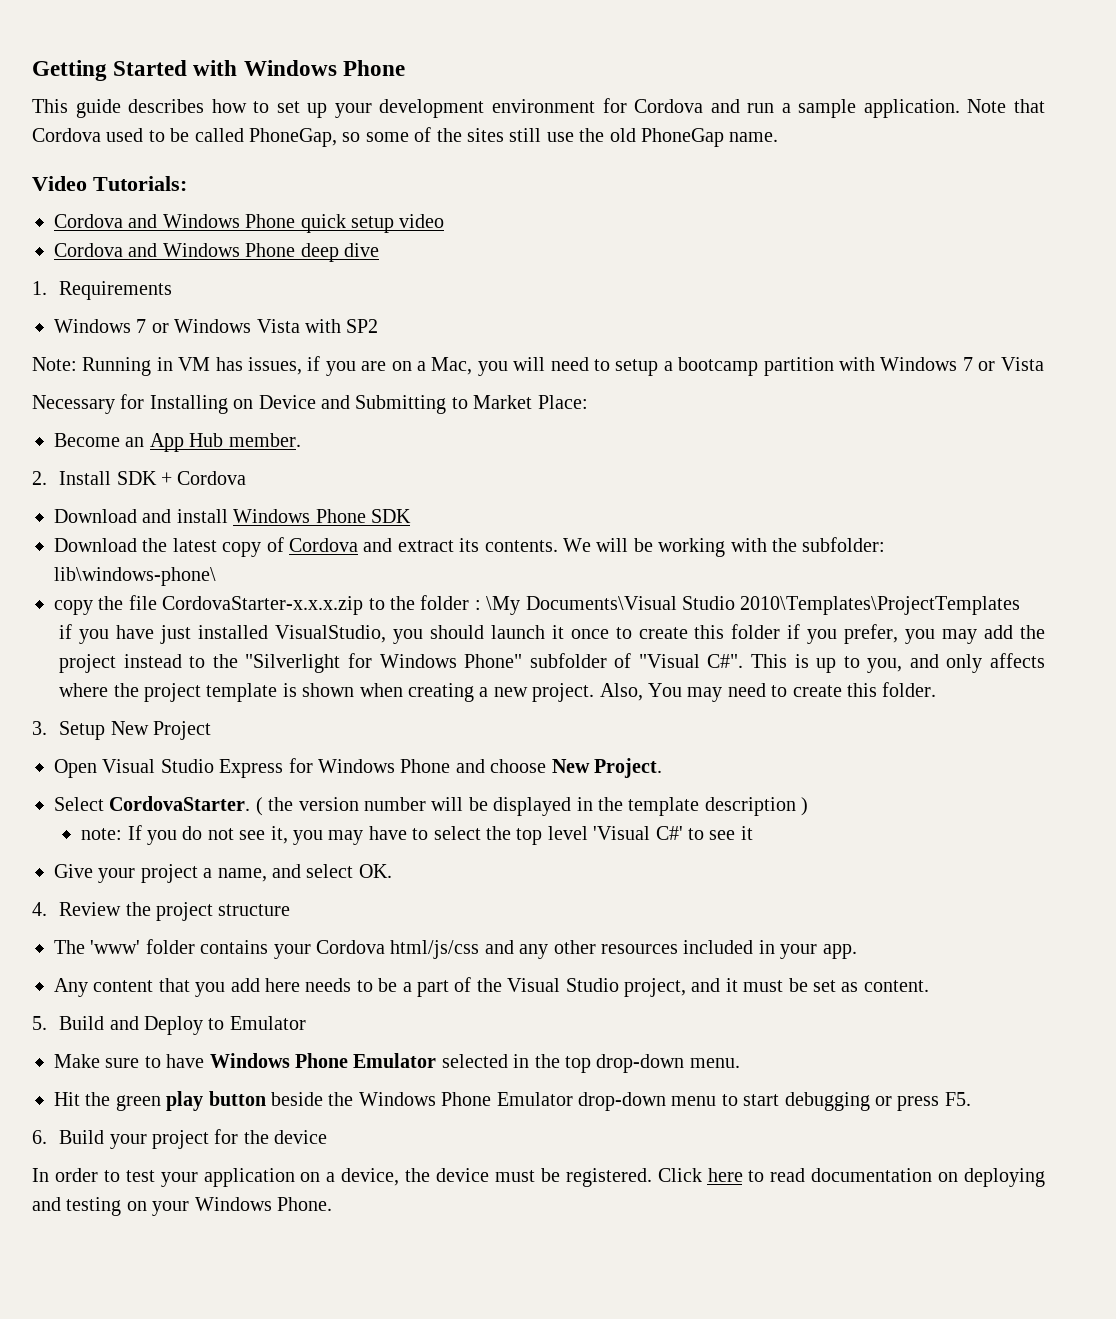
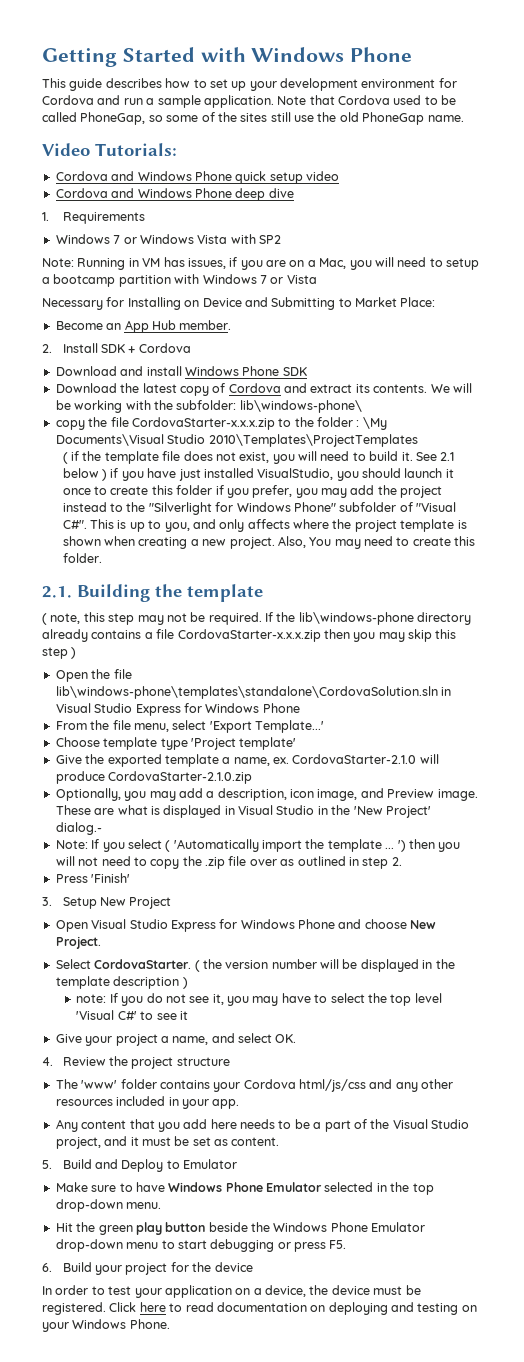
(1021, 605) none -> [62,451,455,464] [62,468,108,481] ( if the template file does not exist, you will need to build it. See 2.1 below )
(937, 689) none -> [42,584,263,602] [42,612,472,625] [42,629,457,642] [42,647,77,659] [55,669,132,682] [55,686,452,699] [55,703,300,716] [55,720,324,733] [55,737,297,750] [55,754,439,767] [55,771,253,784] [55,788,478,801] [55,805,431,818] [55,822,102,835] [55,839,461,852] [55,856,402,869] [55,873,131,883] // 2.1. Building the template // ( note, this step may not be required. If the lib\windows-phone directory already contains a file CordovaStarter-x.x.x.zip then you may skip this step ) // Open the file lib\windows-phone\templates\standalone\CordovaSolution.sln in Visual Studio Express for Windows Phone // From the file menu, select 'Export Template...' // Choose template type 'Project template' // Give the exported template a name, ex. CordovaStarter-2.1.0 will produce CordovaStarter-2.1.0.zip // Optionally, you may add a description, icon image, and Preview image. These are what is displayed in Visual Studio in the 'New Project' dialog.- // Note: If you select ( 'Automatically import the template ... ') then you will not need to copy the .zip file over as outlined in step 2. // Press 'Finish'

